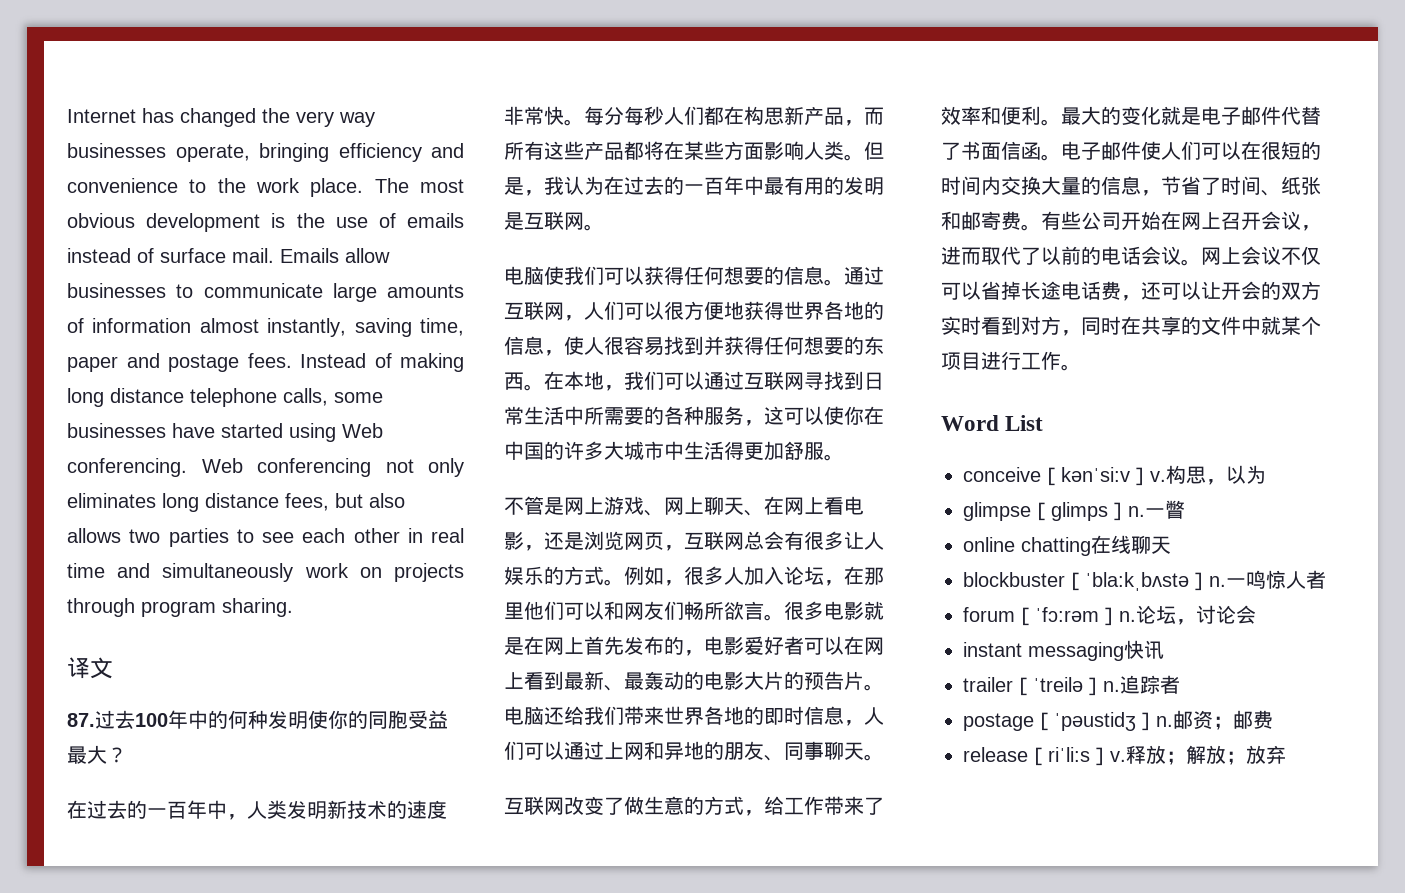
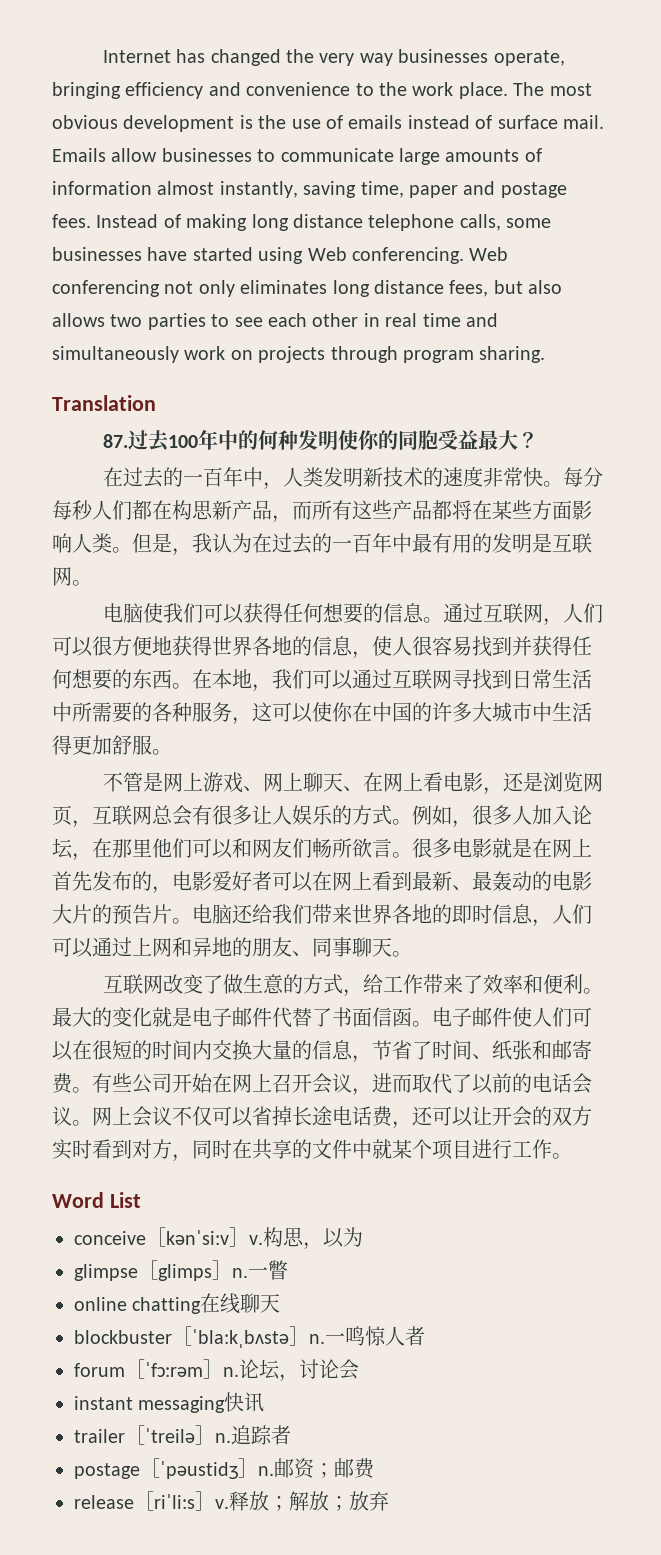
[67,657,113,679] 译文 -> [52,395,156,411] Translation

